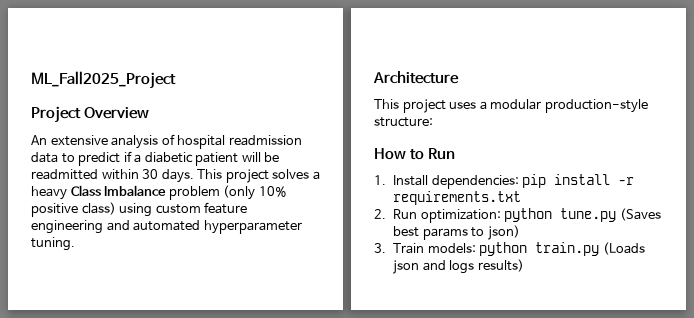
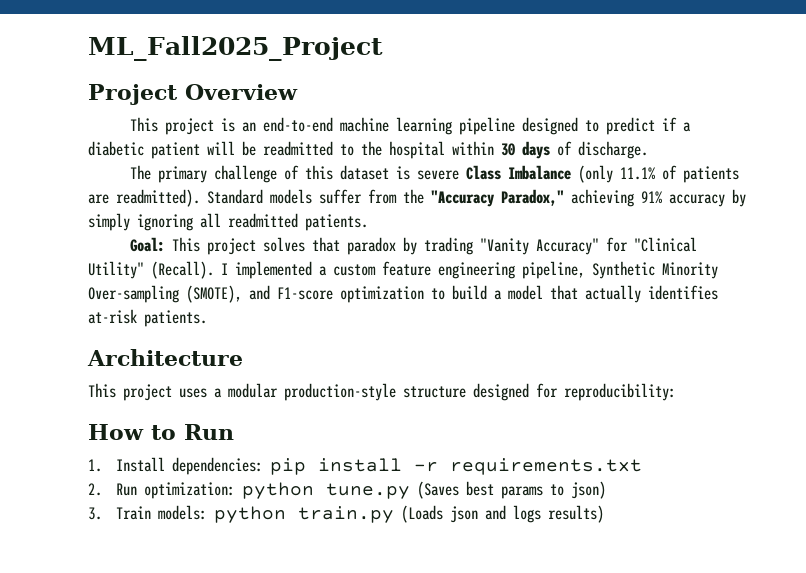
[31,134,302,149] [31,152,58,163] An extensive analysis of hospital readmission data -> [130,117,579,135] This project is an end-to-end machine learning pipeline designed
[101,169,320,183] [31,185,287,200] [31,202,248,217] [31,220,302,234] [31,237,75,251] within 30 days. This project solves a heavy Class Imbalance problem (only 10% positive class) using custom feature engineering and automated hyperparameter tuning. -> [340,141,648,159] [130,165,740,183] [88,189,746,207] [88,213,368,231] [130,237,698,255] [88,261,718,279] [88,285,718,303] [88,309,207,327] to the hospital within 30 days of discharge. // The primary challenge of this dataset is severe Class Imbalance (only 11.1% of patients are readmitted). Standard models suffer from the "Accuracy Paradox," achieving 91% accuracy by simply ignoring all readmitted patients. // Goal: This project solves that paradox by trading "Vanity Accuracy" for "Clinical Utility" (Recall). I implemented a custom feature engineering pipeline, Synthetic Minority Over-sampling (SMOTE), and F1-score optimization to build a model that actually identifies at-risk patients.
[374,117,433,127] structure: -> [403,383,676,401] structure designed for reproducibility:

